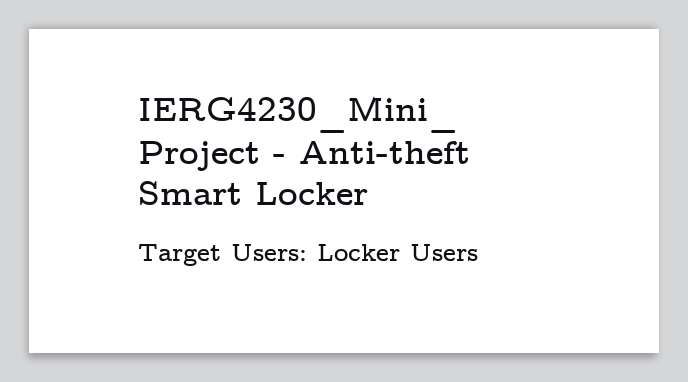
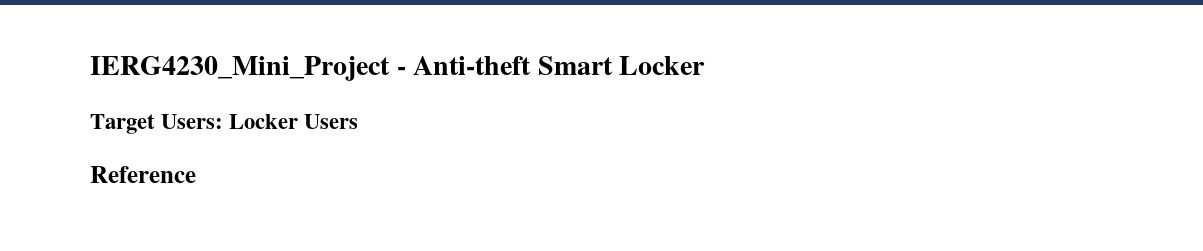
(478, 252) none -> [90,166,196,183] // Reference

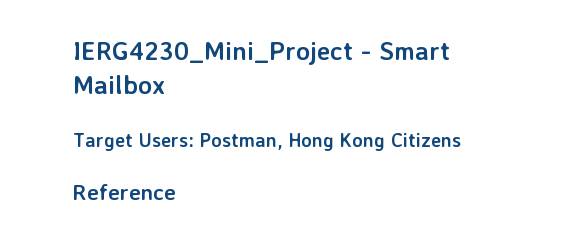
[413,56,706,75] Anti-theft Smart Locker -> [379,42,450,60] [73,75,165,94] Smart Mailbox
[229,114,359,129] Locker Users -> [199,133,461,151] Postman, Hong Kong Citizens

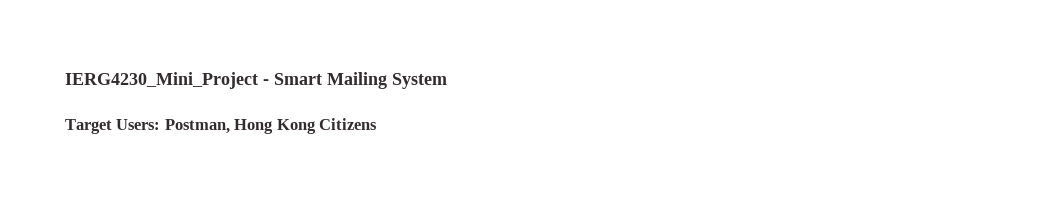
[73,75,165,94] Mailbox -> [327,72,447,89] Mailing System
[73,184,176,200] // Reference -> (378, 124) none

